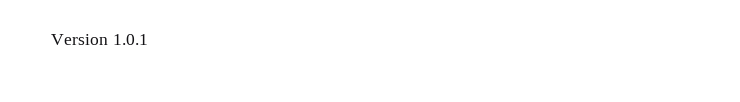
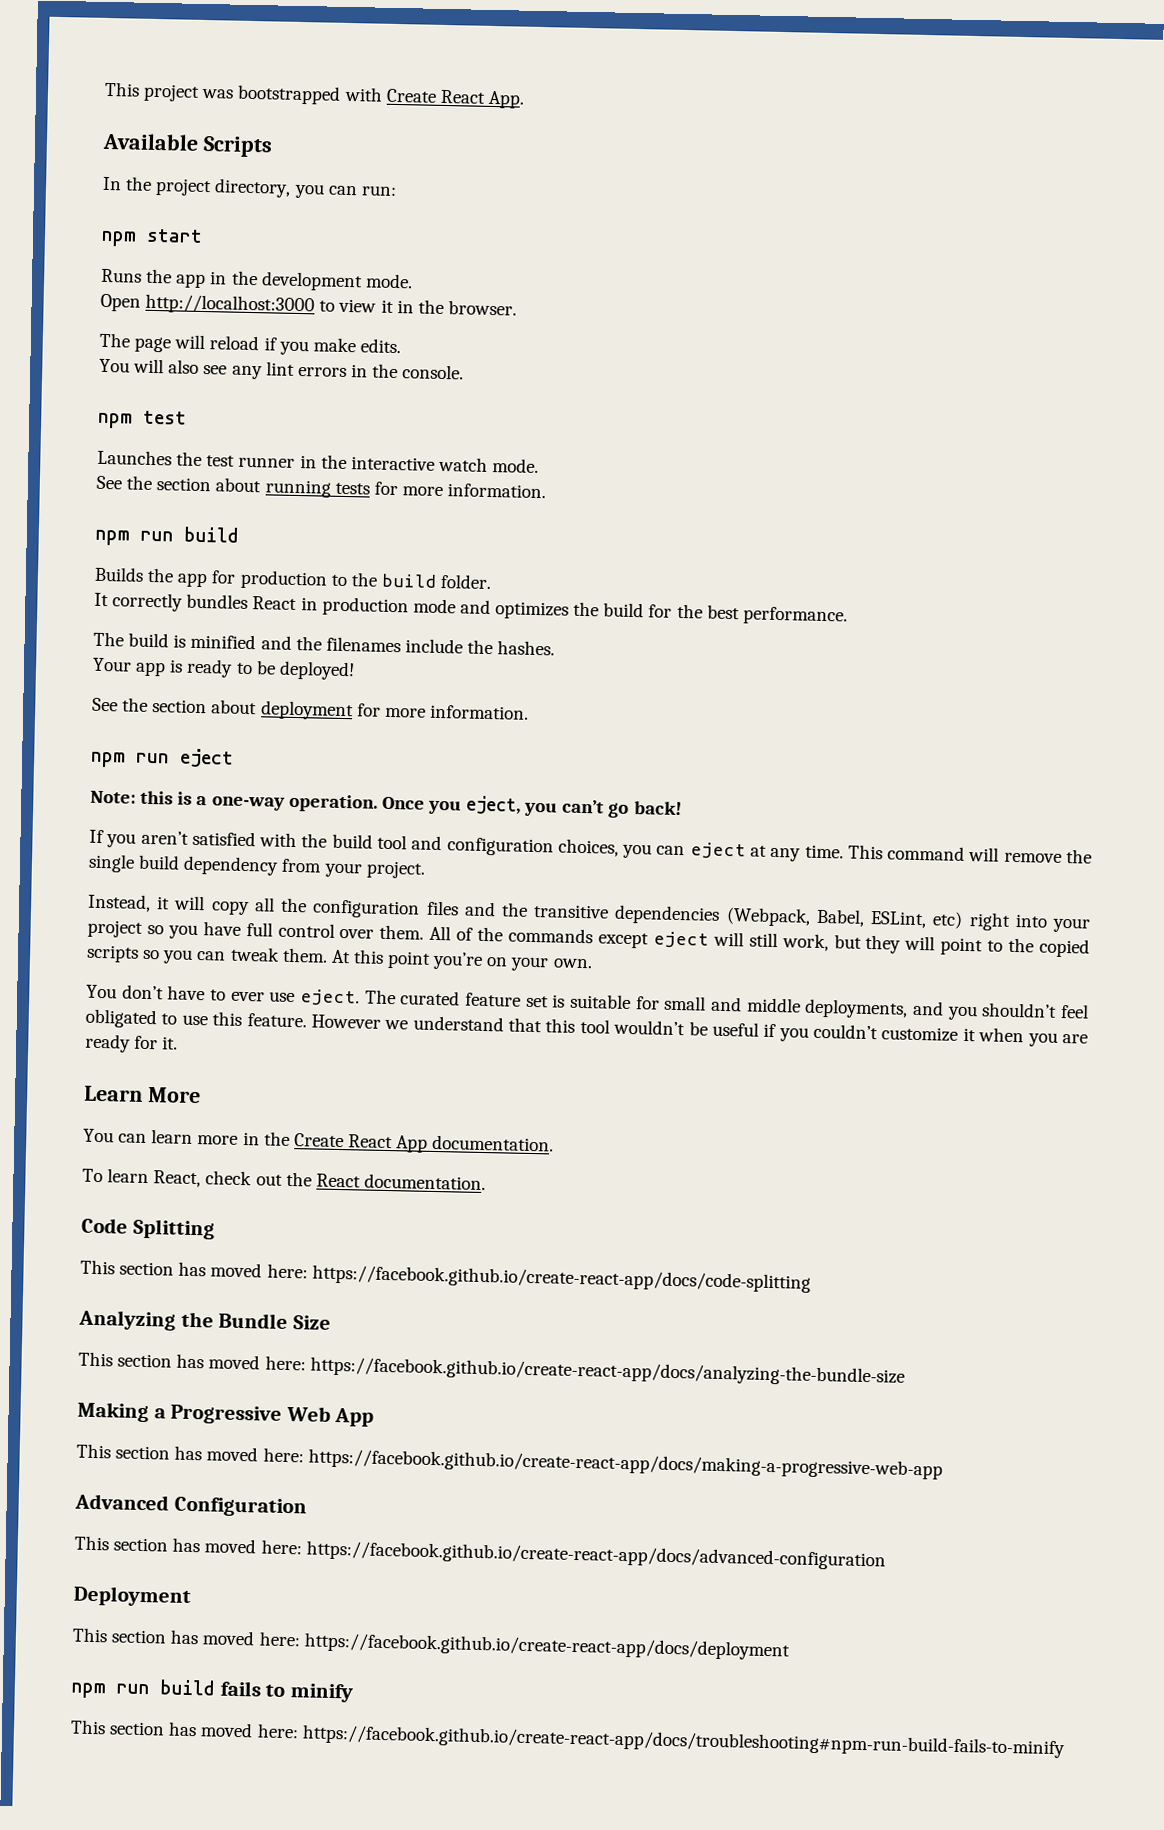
[51,34,148,45] Version 1.0.1 -> [104,81,525,109] [102,132,273,158] [102,176,397,199] [101,228,203,247] [101,268,413,292] [100,293,517,316] [99,332,401,356] [99,358,465,380] [98,410,187,429] [97,449,540,474] [96,475,547,499] [95,526,239,546] [94,566,493,590] [94,592,848,626] [93,631,556,656] [92,657,355,681] [92,697,529,721] [90,748,234,768] [90,790,682,818] [89,829,1093,864] [88,853,426,879] [87,893,1091,933] [87,919,1090,958] [86,944,593,972] [86,984,1089,1021] [85,1008,1089,1047] [85,1033,179,1053] [84,1085,201,1104] [83,1128,555,1153] [82,1168,486,1191] [81,1217,215,1240] [80,1259,811,1293] [78,1309,331,1331] [78,1351,905,1387] [77,1401,375,1427] [76,1443,943,1480] [74,1493,307,1518] [74,1535,886,1571] [73,1585,191,1608] [72,1627,790,1661] [71,1679,353,1703] [70,1719,1065,1759] This project was bootstrapped with Create React App. // Available Scripts // In the project directory, you can run: // npm start // Runs the app in the development mode. // Open http://localhost:3000 to view it in the browser. // The page will reload if you make edits. // You will also see any lint errors in the console. // npm test // Launches the test runner in the interactive watch mode. // See the section about running tests for more information. // npm run build // Builds the app for production to the build folder. // It correctly bundles React in production mode and optimizes the build for the best performance. // The build is minified and the filenames include the hashes. // Your app is ready to be deployed! // See the section about deployment for more information. // npm run eject // Note: this is a one-way operation. Once you eject, you can’t go back! // If you aren’t satisfied with the build tool and configuration choices, you can eject at any time. This command will remove the single build dependency from your project. // Instead, it will copy all the configuration files and the transitive dependencies (Webpack, Babel, ESLint, etc) right into your project so you have full control over them. All of the commands except eject will still work, but they will point to the copied scripts so you can tweak them. At this point you’re on your own. // You don’t have to ever use eject. The curated feature set is suitable for small and middle deployments, and you shouldn’t feel obligated to use this feature. However we understand that this tool wouldn’t be useful if you couldn’t customize it when you are ready for it. // Learn More // You can learn more in the Create React App documentation. // To learn React, check out the React documentation. // Code Splitting // This section has moved here: https://facebook.github.io/create-react-app/docs/code-splitting // Analyzing the Bundle Size // This section has moved here: https://facebook.github.io/create-react-app/docs/analyzing-the-bundle-size // Making a Progressive Web App // This section has moved here: https://facebook.github.io/create-react-app/docs/making-a-progressive-web-app // Advanced Configuration // This section has moved here: https://facebook.github.io/create-react-app/docs/advanced-configuration // Deployment // This section has moved here: https://facebook.github.io/create-react-app/docs/deployment // npm run build fails to minify // This section has moved here: https://facebook.github.io/create-react-app/docs/troubleshooting#npm-run-build-fails-to-minify

